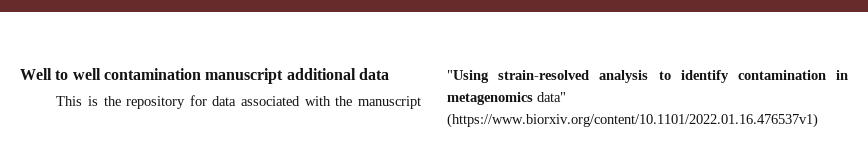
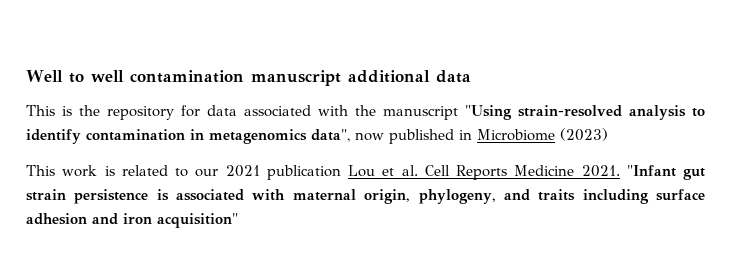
[537,92,566,102] [447,113,818,128] data" (https://www.biorxiv.org/content/10.1101/2022.01.16.476537v1) -> [311,128,608,144] [26,165,705,180] [26,189,706,204] [26,213,238,228] data", now published in Microbiome (2023) // This work is related to our 2021 publication Lou et al. Cell Reports Medicine 2021. "Infant gut strain persistence is associated with maternal origin, phylogeny, and traits including surface adhesion and iron acquisition"

